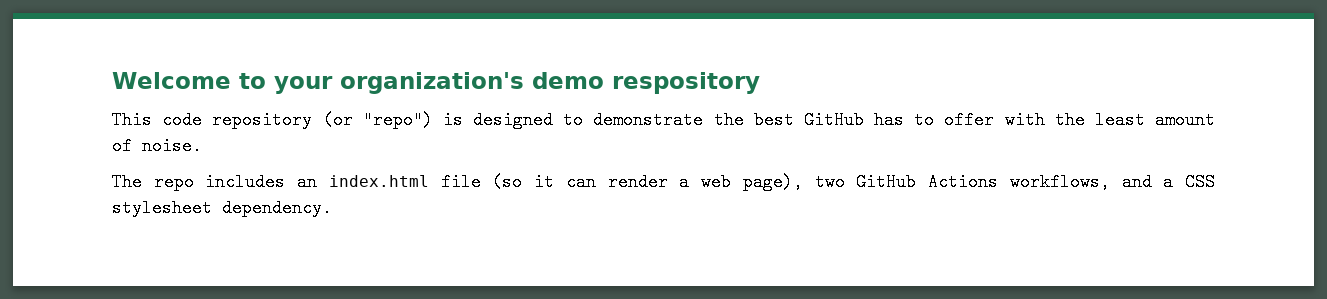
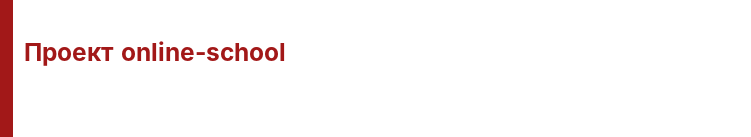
[112,72,760,94] [112,111,1215,129] [112,137,202,155] [112,173,1215,191] [112,199,332,217] Welcome to your organization's demo respository // This code repository (or "repo") is designed to demonstrate the best GitHub has to offer with the least amount of noise. // The repo includes an index.html file (so it can render a web page), two GitHub Actions workflows, and a CSS stylesheet dependency. -> [24,41,286,66] Проект online-school

